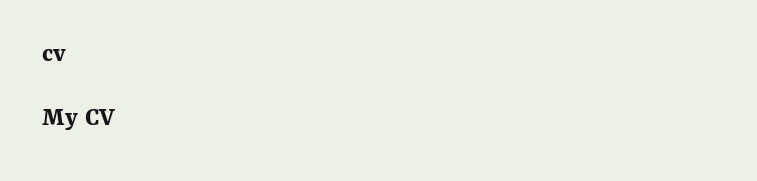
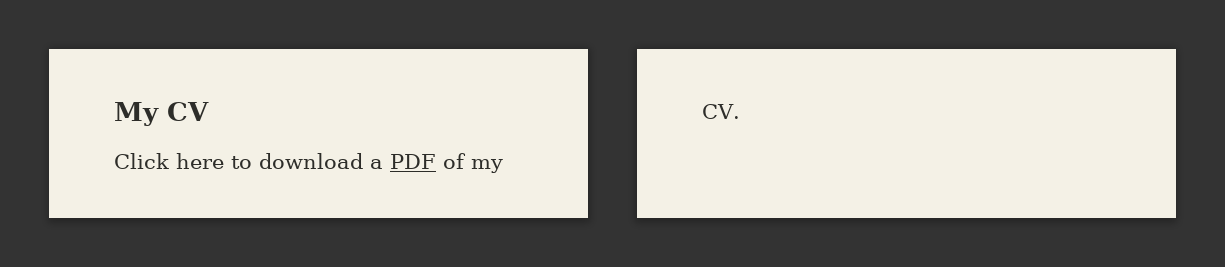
[42,49,66,61] cv // -> (114, 114) none
(116, 117) none -> [114,153,503,173] [702,104,740,119] // Click here to download a PDF of my CV.

